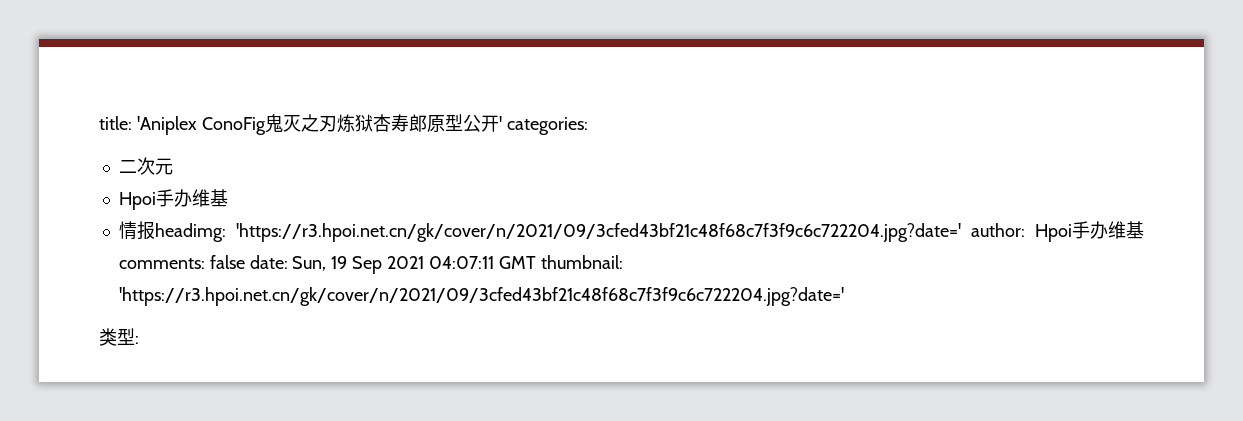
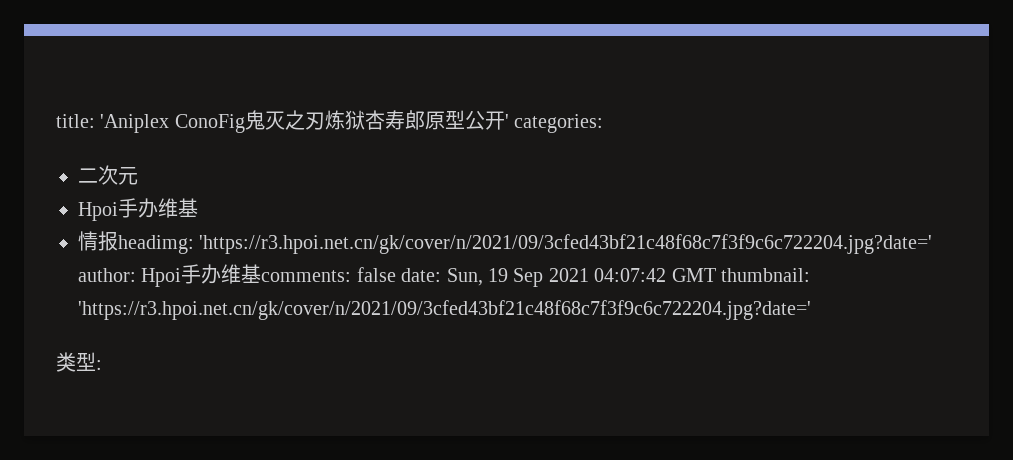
[428,256,494,269] 04:07:11 -> [594,268,667,282] 04:07:42

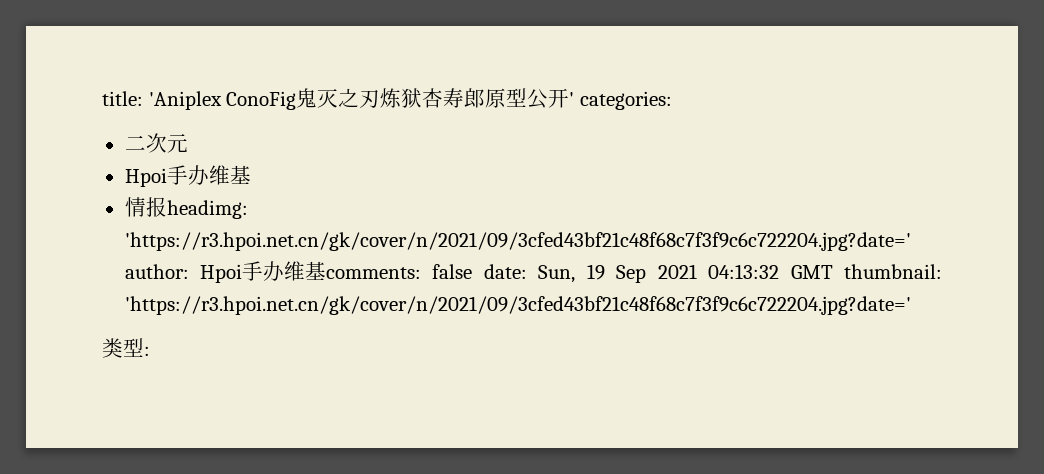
[594,268,667,282] 04:07:42 -> [708,264,780,279] 04:13:32

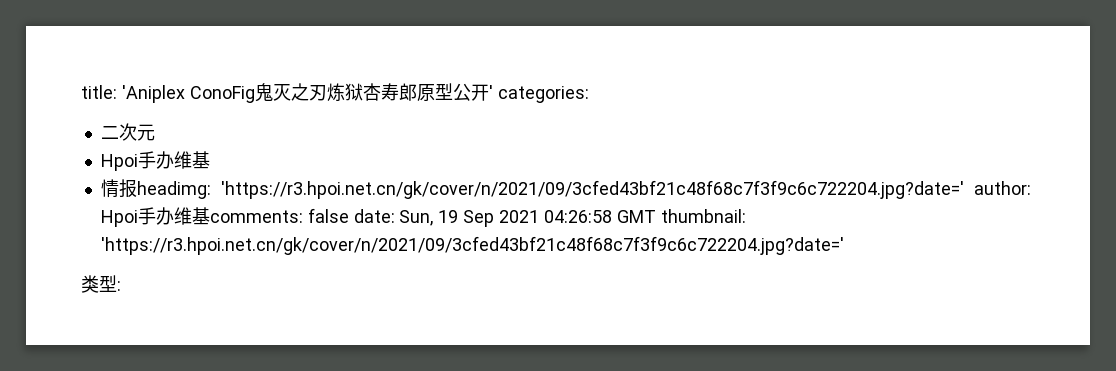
[708,264,780,279] 04:13:32 -> [543,210,612,223] 04:26:58

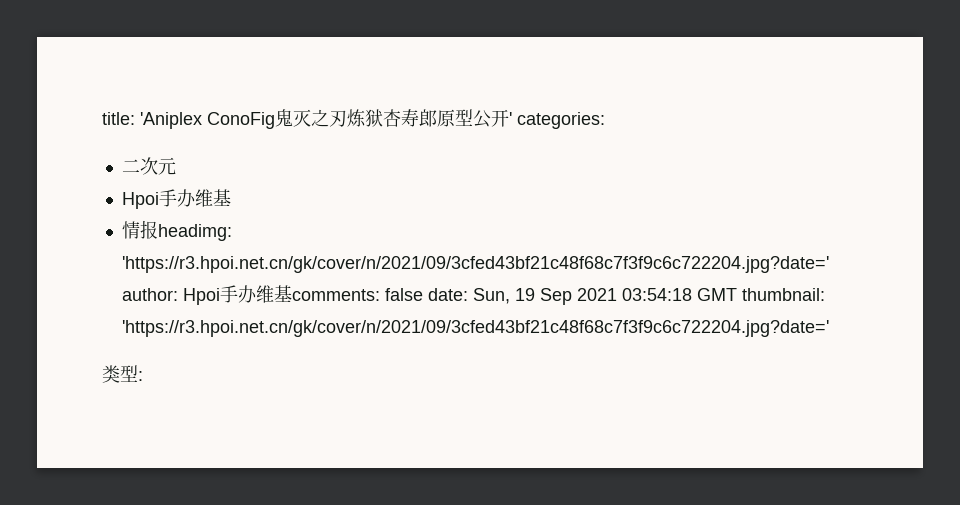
[543,210,612,223] 04:26:58 -> [621,288,692,301] 03:54:18

